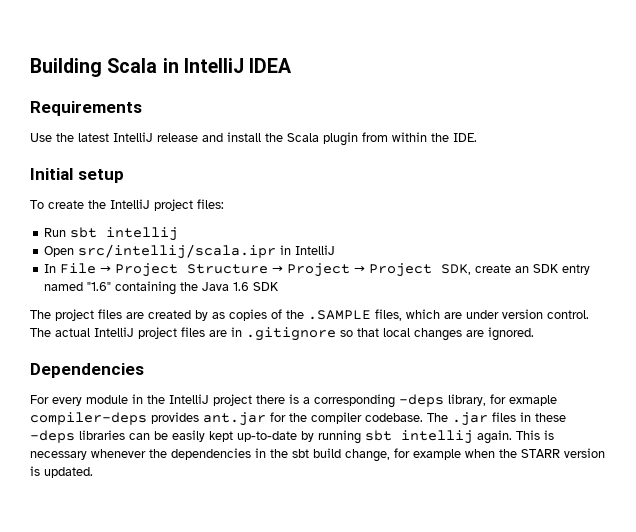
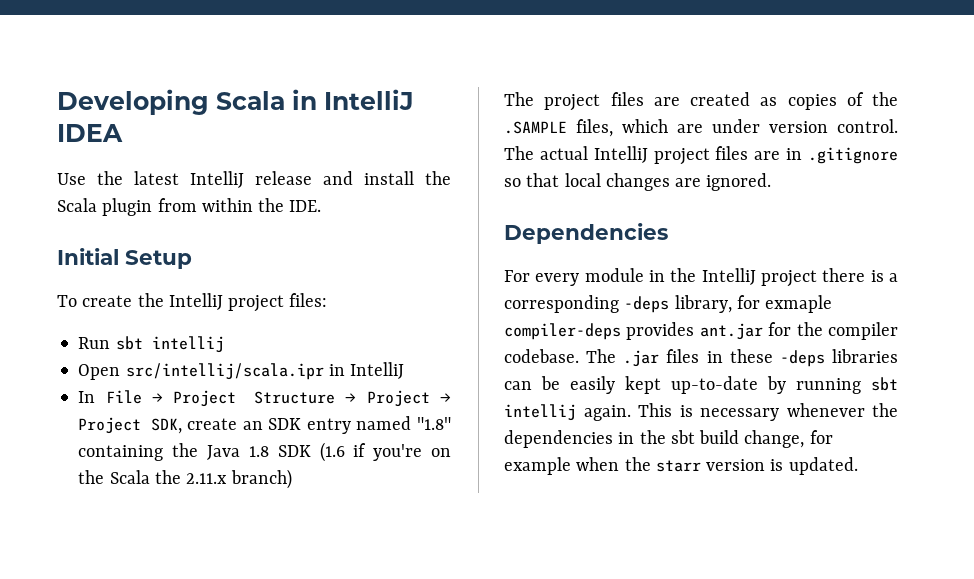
[30,58,102,77] Building -> [57,89,209,115] Developing
[30,101,142,116] // Requirements -> (123, 133) none
[77,169,124,183] setup -> [125,250,192,269] Setup
[87,282,112,291] "1.6" -> [417,417,451,430] "1.8"
[233,282,280,291] 1.6 SDK -> [248,442,452,462] [78,469,292,489] 1.8 SDK (1.6 if you're on the Scala the 2.11.x branch)
[195,310,208,321] by -> (750, 99) none
[521,449,560,458] STARR -> [655,460,701,472] starr

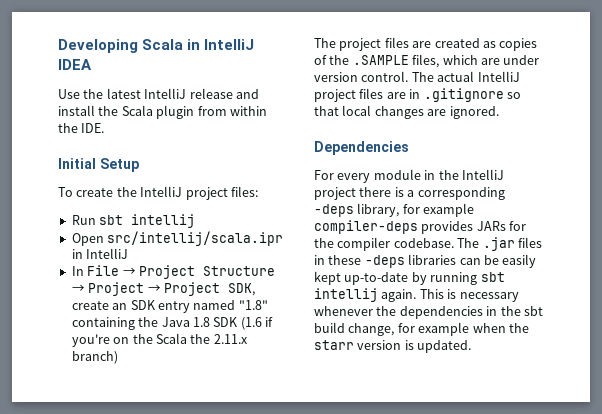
[765,295,833,313] exmaple -> [423,203,475,217] example
[699,323,763,340] ant.jar -> [476,221,506,231] JARs

